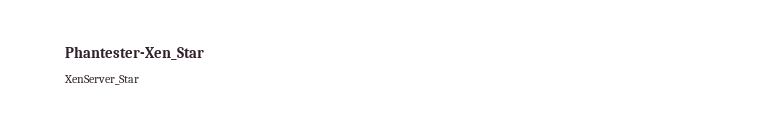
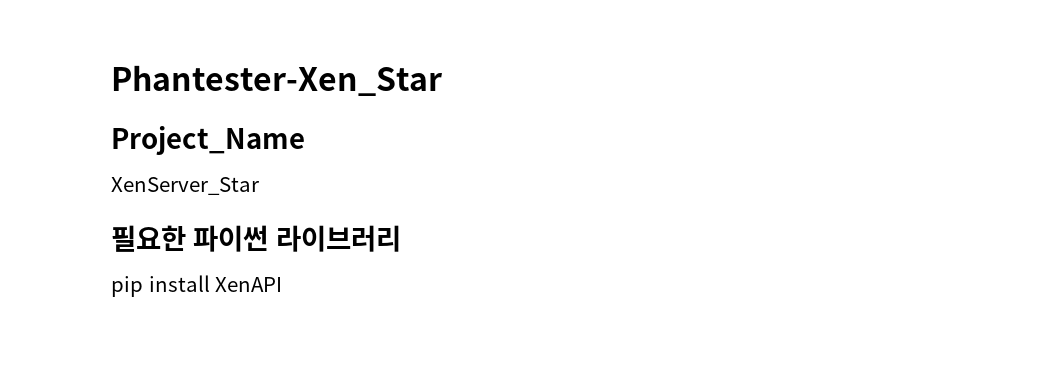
(204, 53) none -> [111,126,305,155] // Project_Name
(139, 80) none -> [111,225,401,252] [111,275,283,297] // 필요한 파이썬 라이브러리 // pip install XenAPI

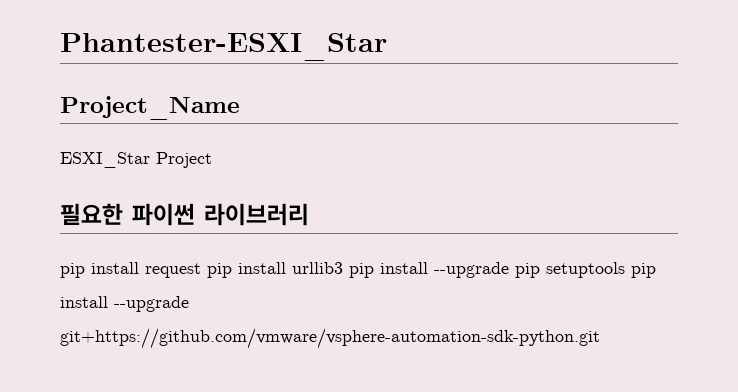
[111,65,442,96] Phantester-Xen_Star -> [60,33,387,61] Phantester-ESXI_Star
[111,177,259,195] XenServer_Star -> [60,152,212,168] ESXI_Star Project
[215,277,283,292] XenAPI -> [145,262,656,278] [60,296,189,312] [60,328,600,349] request pip install urllib3 pip install --upgrade pip setuptools pip install --upgrade git+https://github.com/vmware/vsphere-automation-sdk-python.git

